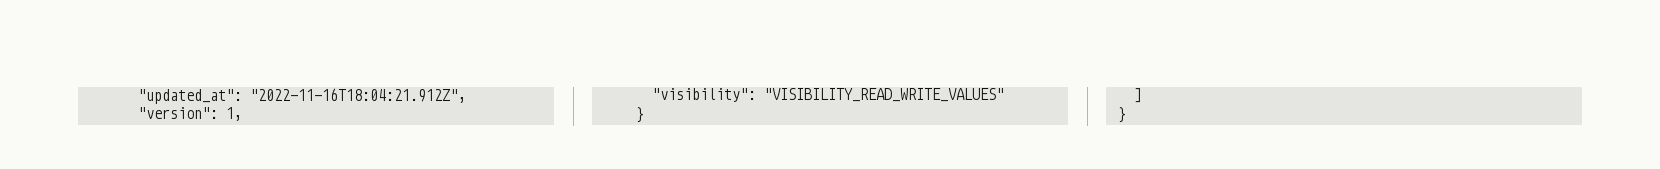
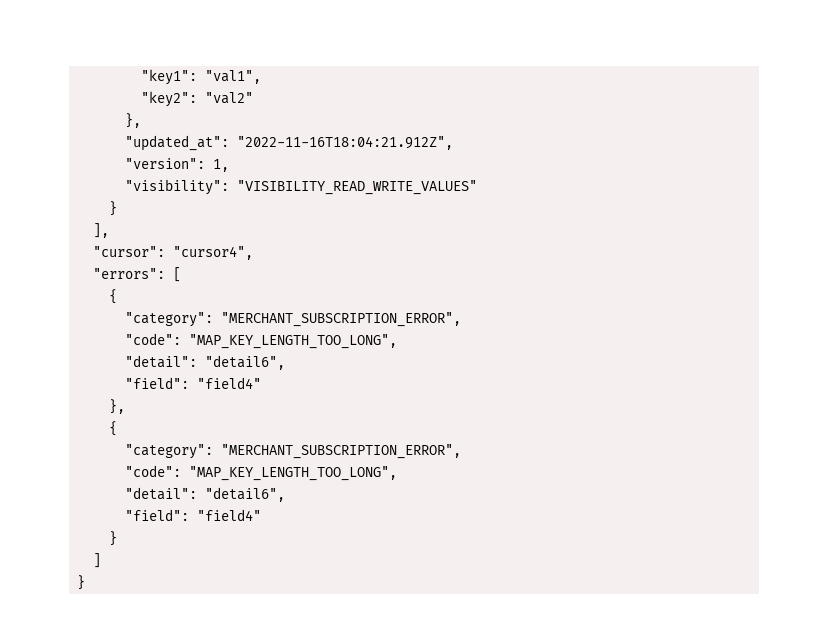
(138, 96) none -> [141,69,262,85] [141,91,254,107] [125,113,142,128] "key1": "val1", // "key2": "val2" // }, //
(644, 115) none -> [93,223,110,238] [93,246,254,260] [93,267,182,282] [109,289,118,304] [125,312,462,327] [125,333,398,349] [125,355,286,370] [125,377,262,389] [109,399,126,414] [109,421,118,436] [125,444,462,459] [125,465,398,481] [125,487,286,502] [125,509,262,521] [109,531,118,546] // ], // "cursor": "cursor4", // "errors": [ // { // "category": "MERCHANT_SUBSCRIPTION_ERROR", // "code": "MAP_KEY_LENGTH_TOO_LONG", // "detail": "detail6", // "field": "field4" // }, // { // "category": "MERCHANT_SUBSCRIPTION_ERROR", // "code": "MAP_KEY_LENGTH_TOO_LONG", // "detail": "detail6", // "field": "field4" // }

